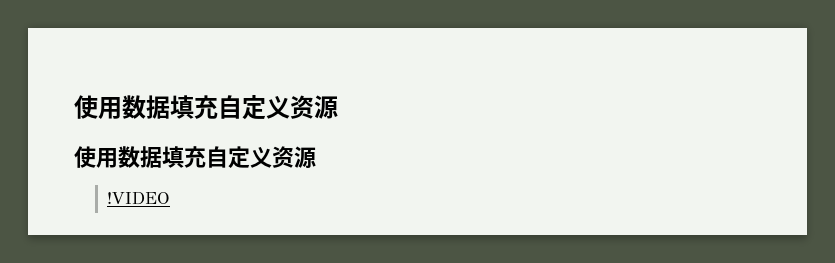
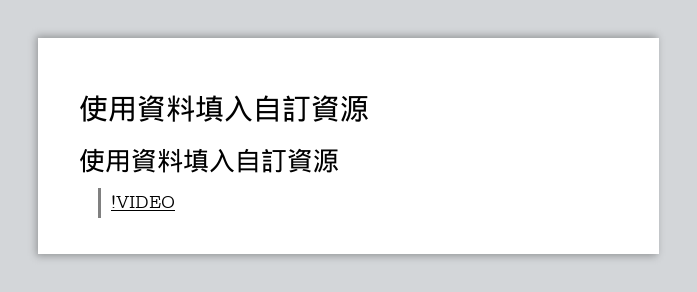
[74,95,338,120] [74,146,294,168] 使用数据填充自定义资源 // 使用数据填充自定义资 -> [79,95,369,122] [79,148,313,173] 使用資料填入自訂資源 // 使用資料填入自訂資

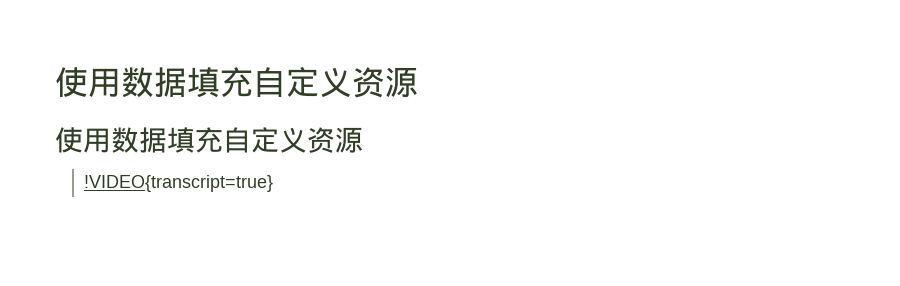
[79,95,369,122] [79,148,339,173] [110,195,175,208] 使用資料填入自訂資源 // 使用資料填入自訂資源 // !VIDEO -> [55,67,418,98] [55,127,363,153] [84,175,274,192] 使用数据填充自定义资源 // 使用数据填充自定义资源 // !VIDEO{transcript=true}

